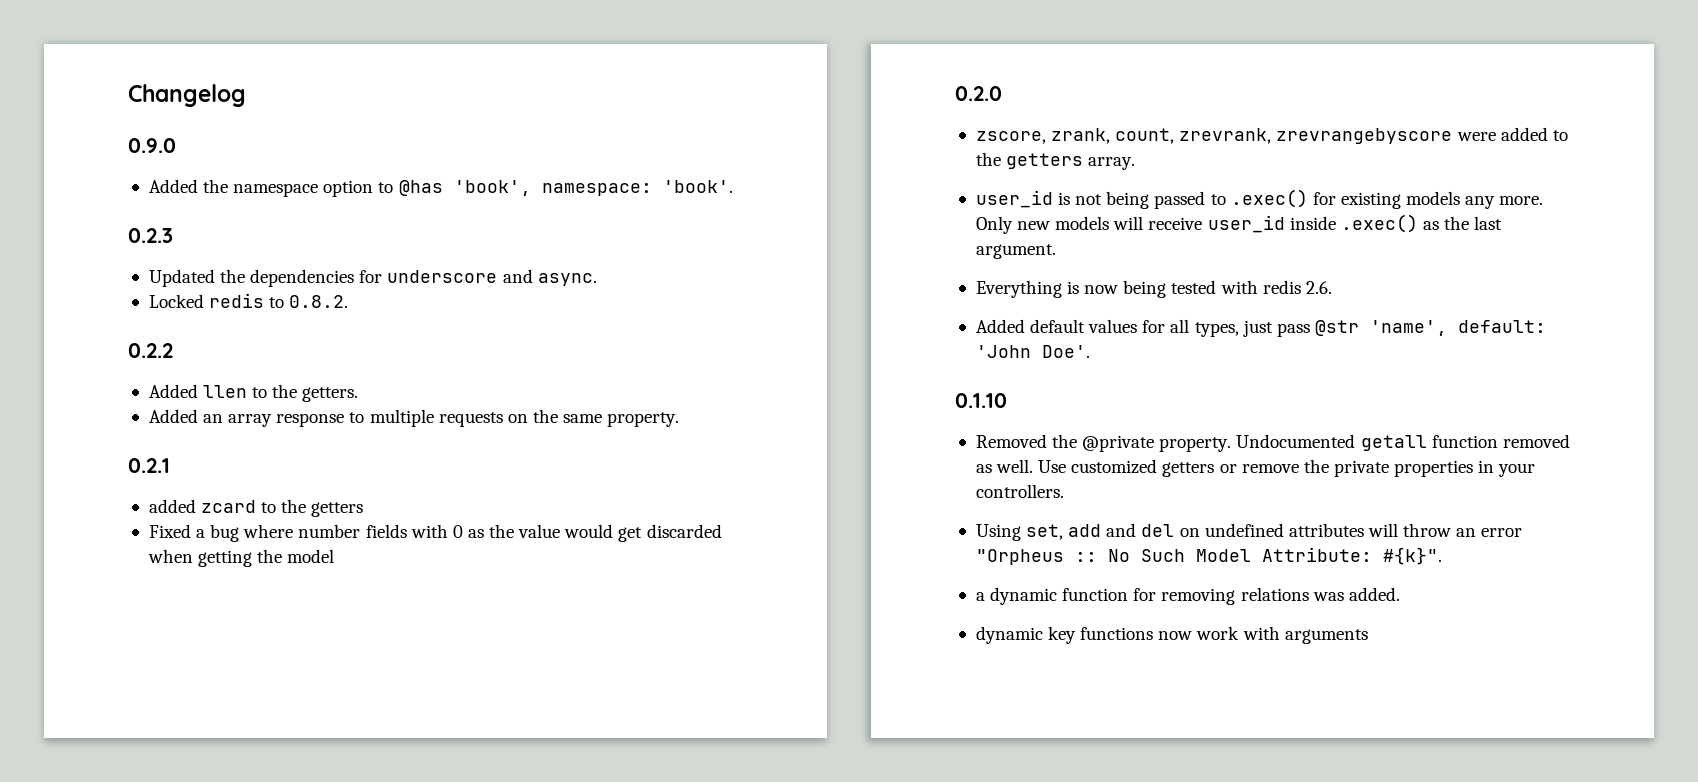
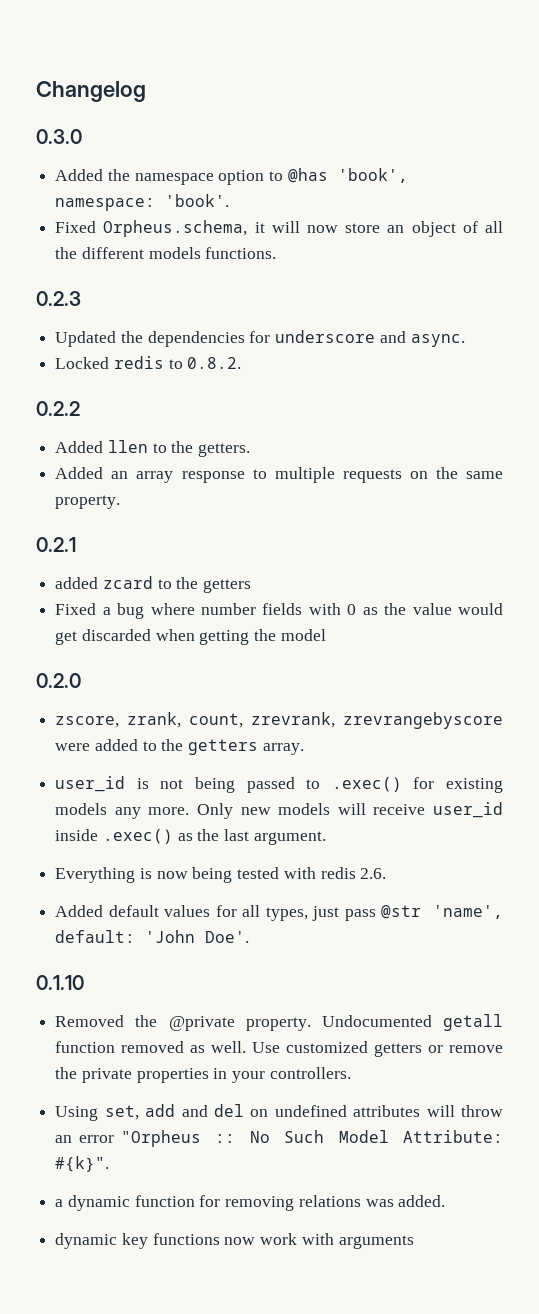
[128,138,176,153] 0.9.0 -> [36,129,82,144] 0.3.0
(733, 186) none -> [55,220,504,237] [55,247,277,259] // Fixed Orpheus.schema, it will now store an object of all the different models functions.

